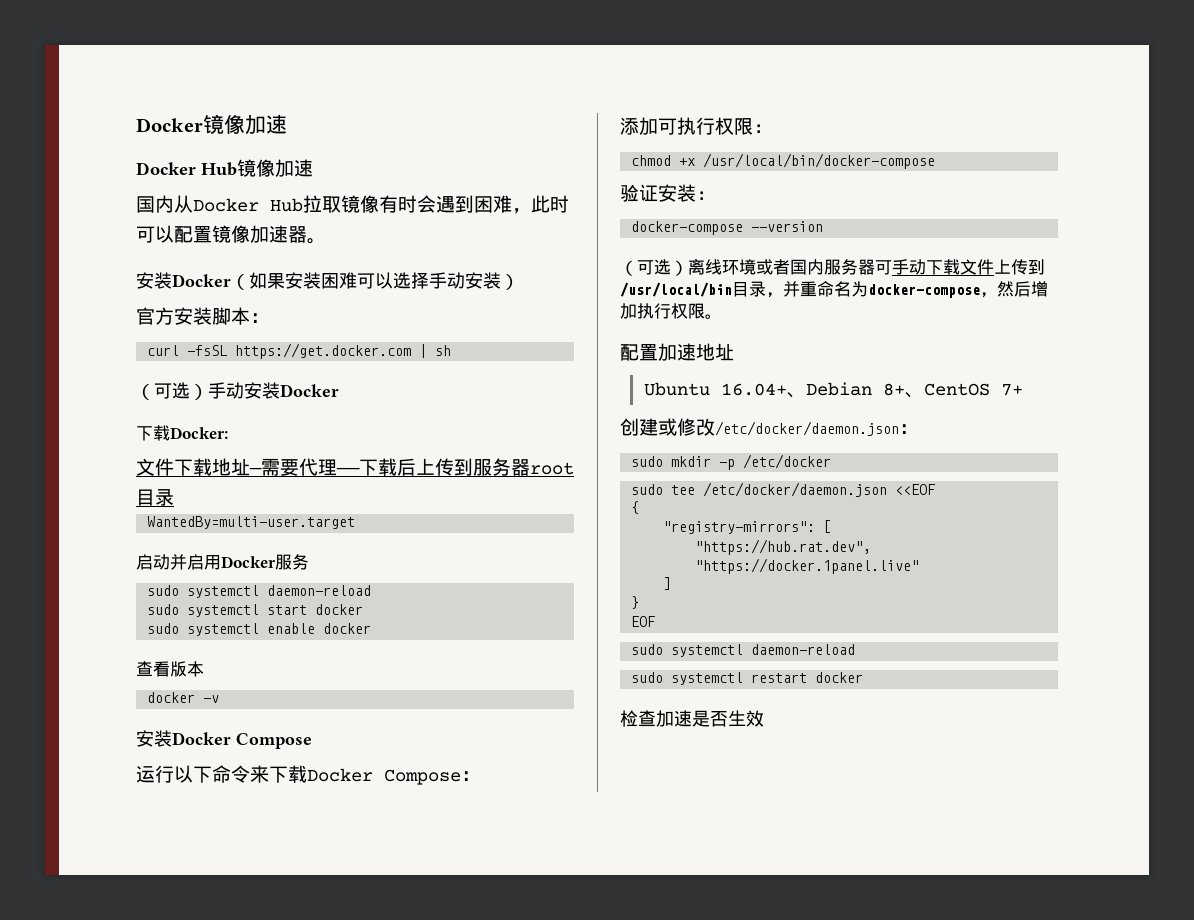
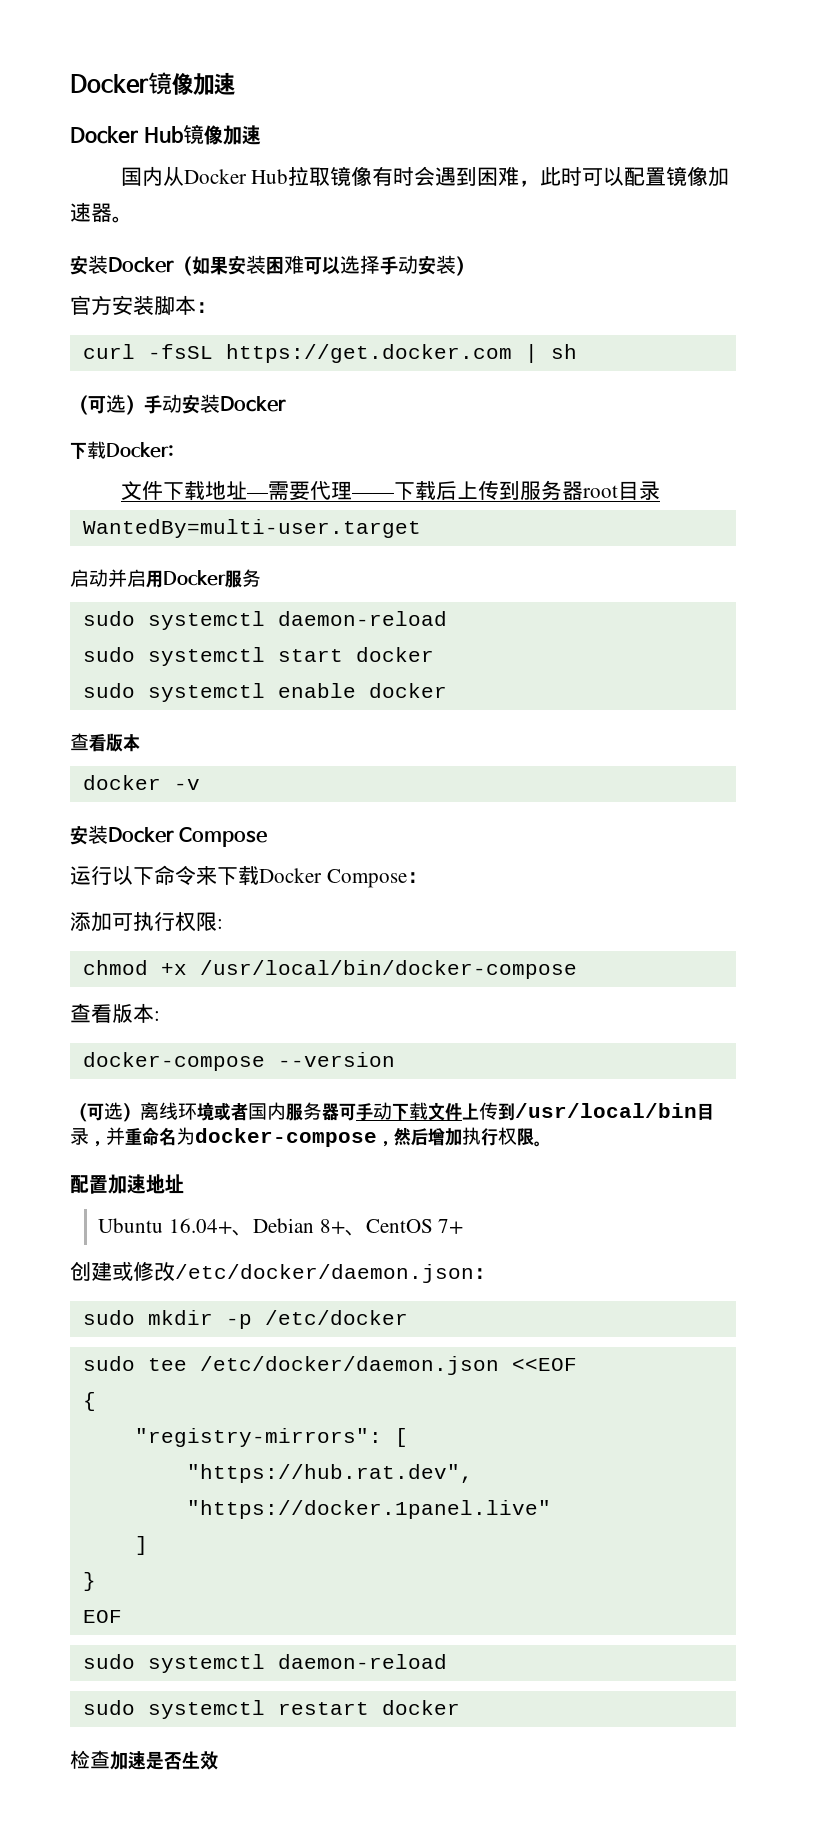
[620,184,696,202] 验证安装 -> [70,1003,154,1023] 查看版本

